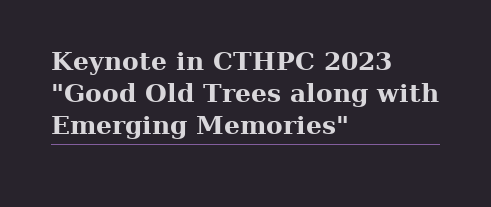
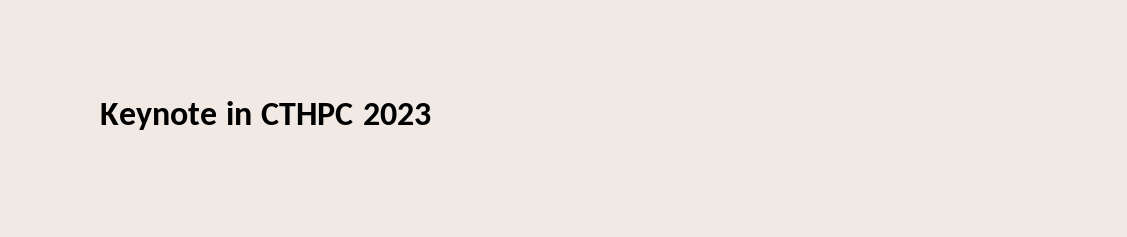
[51,83,439,107] [51,116,349,139] "Good Old Trees along with Emerging Memories" -> (431, 114) none

